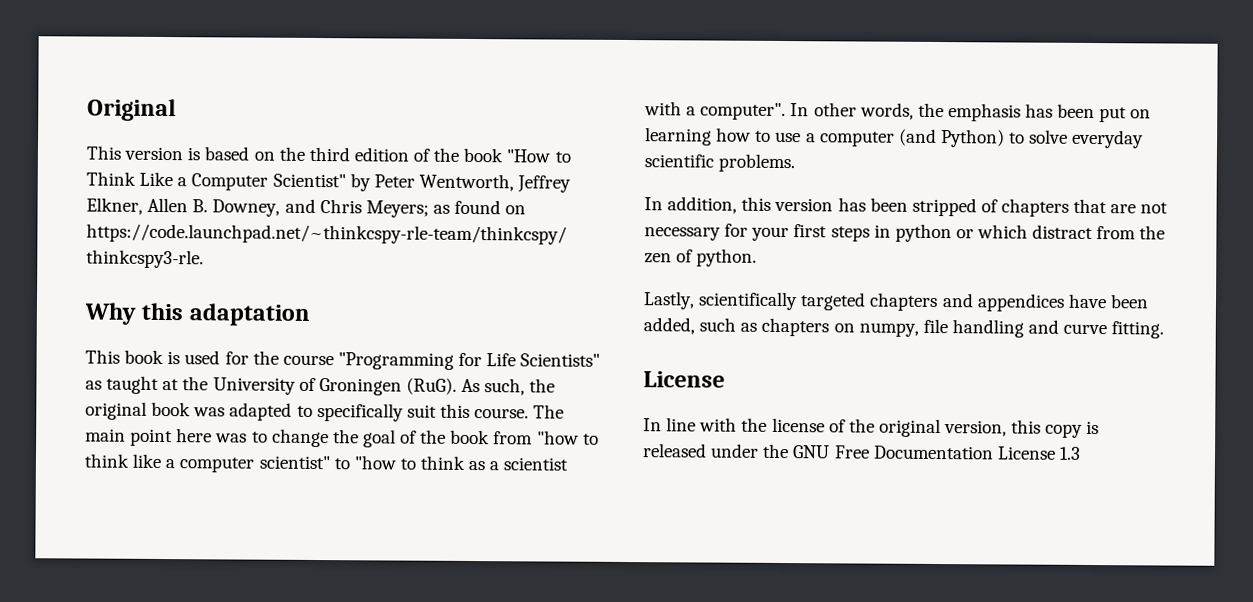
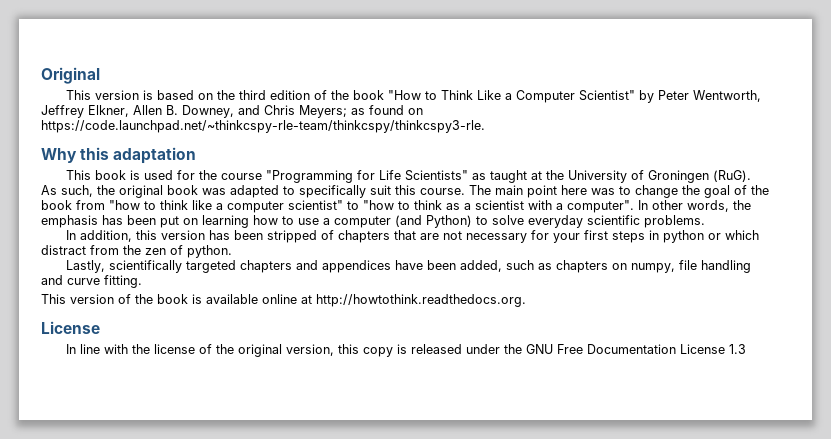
(1165, 330) none -> [41,294,526,307] // This version of the book is available online at http://howtothink.readthedocs.org.

